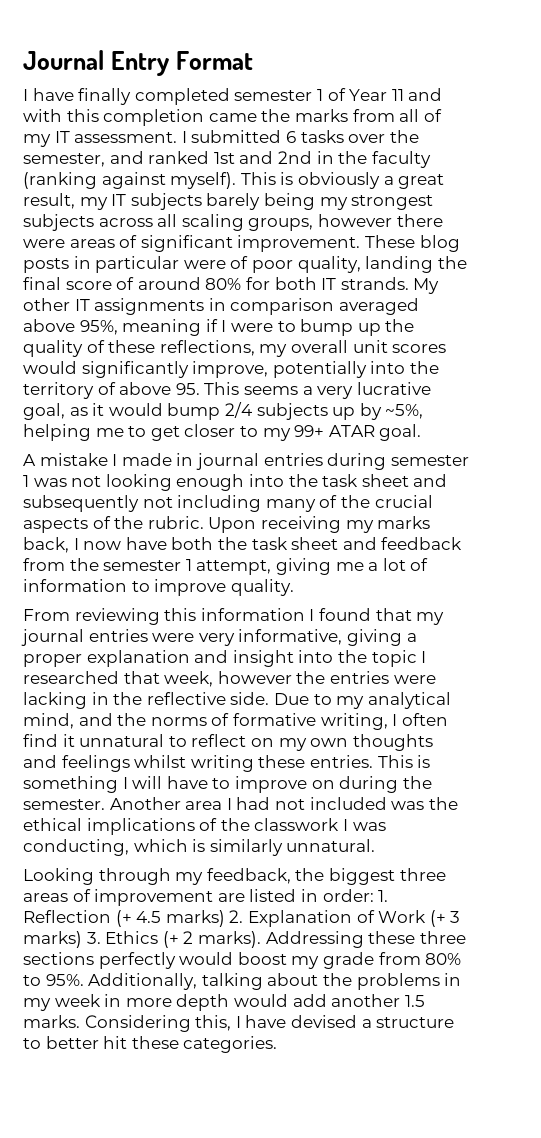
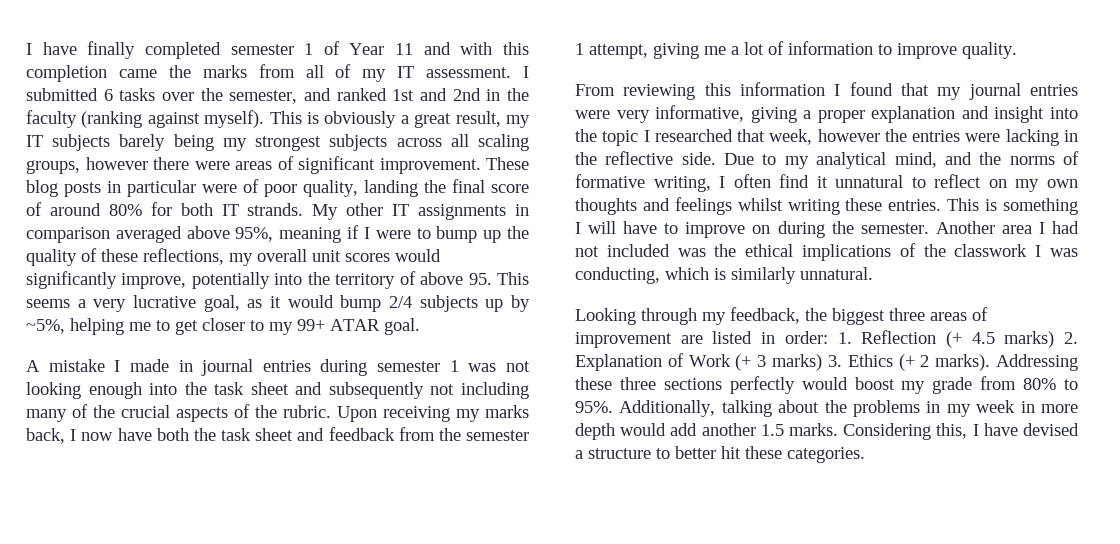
[23,50,253,76] Journal Entry Format // -> (26, 49) none

